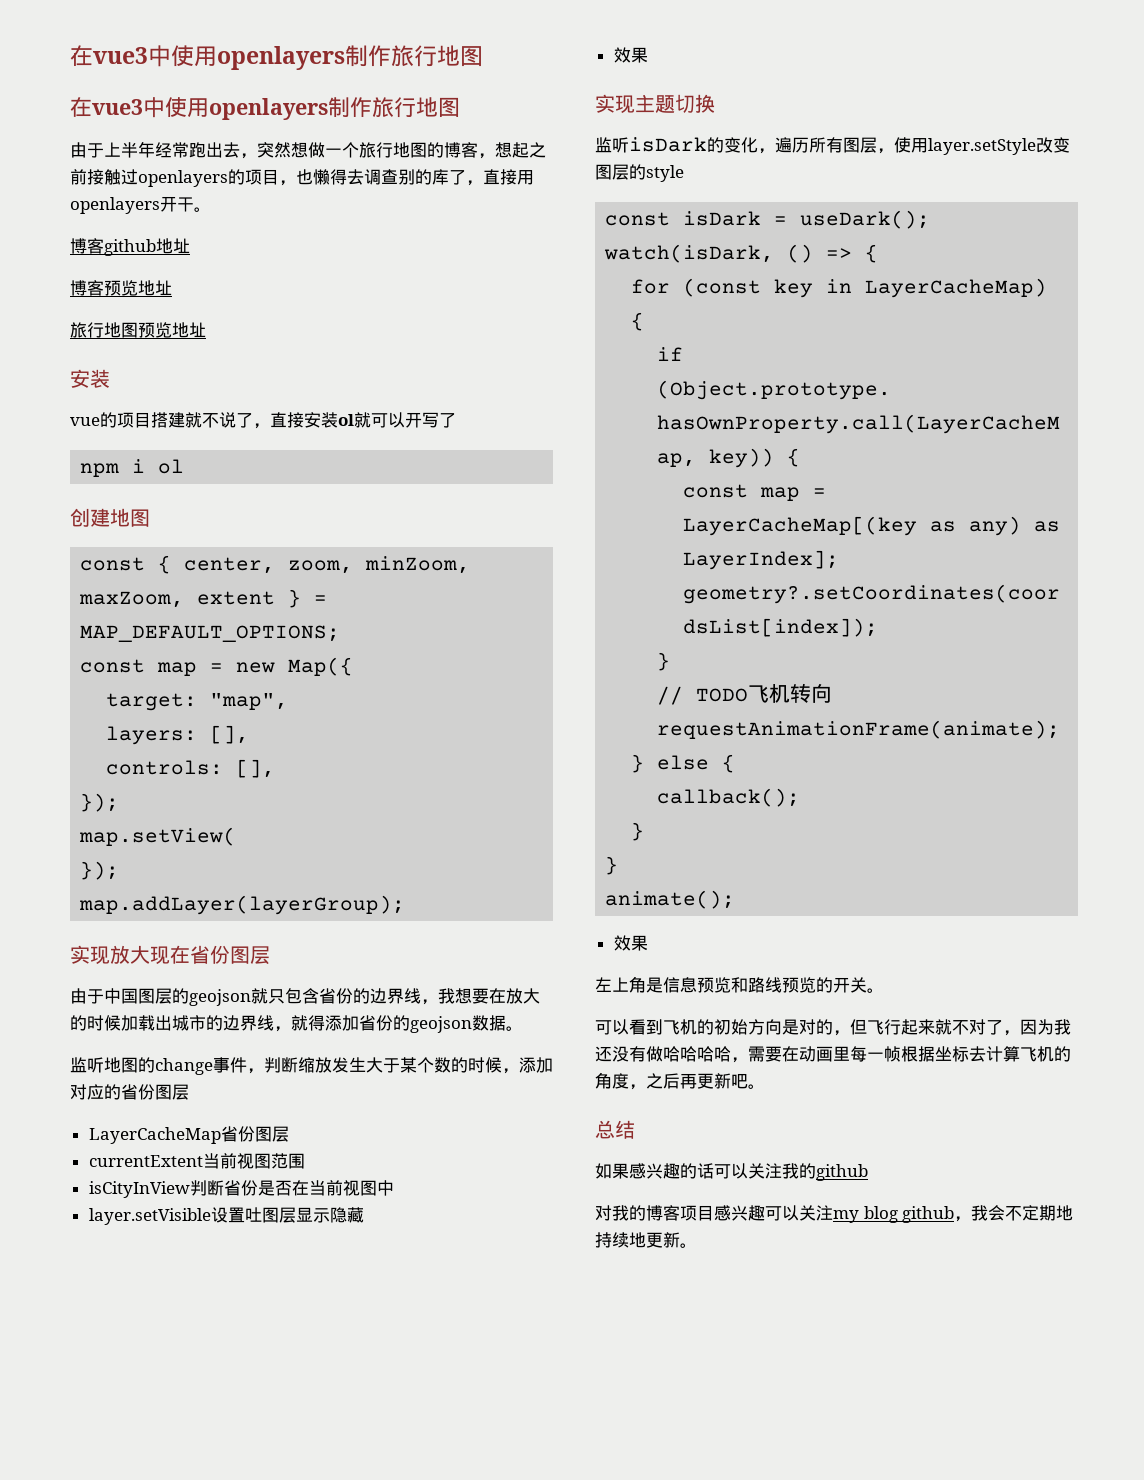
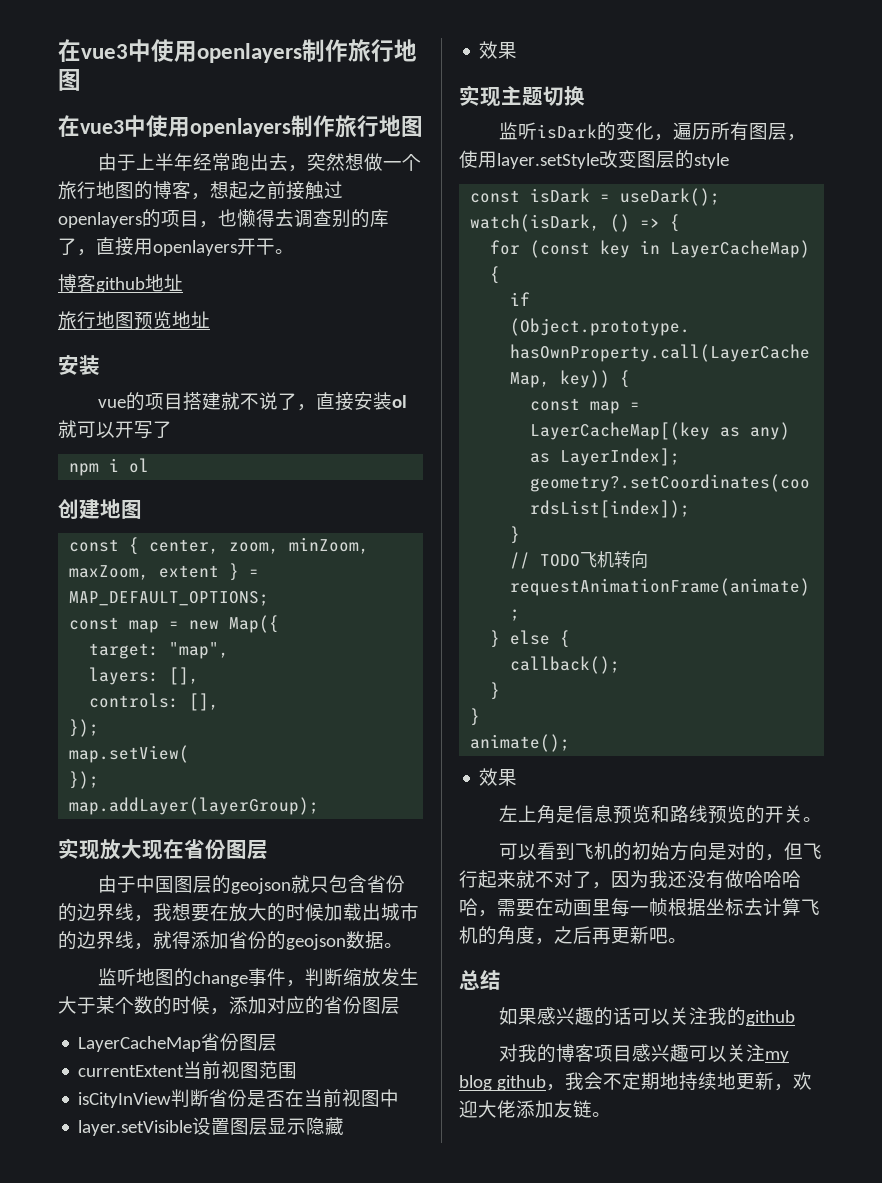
[70,280,172,296] // 博客预览地址 -> (183, 282) none
[244,1207,262,1222] 吐 -> (231, 1126) none
(680, 1240) none -> [773,1072,812,1091] [459,1100,592,1118] ，欢迎大佬添加友链

